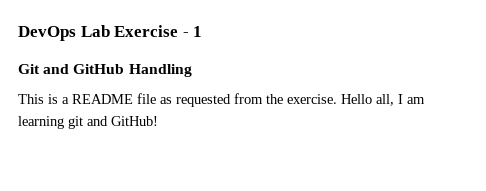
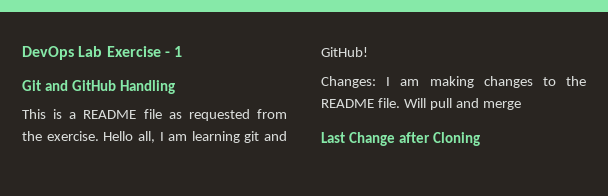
(158, 121) none -> [321,76,586,88] [321,98,521,110] [321,132,481,146] // Changes: I am making changes to the README file. Will pull and merge // Last Change after Cloning

